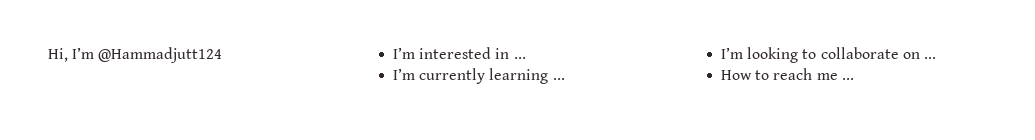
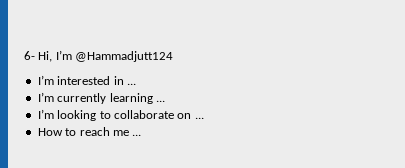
(48, 55) none -> [24,51,35,60] 6-

